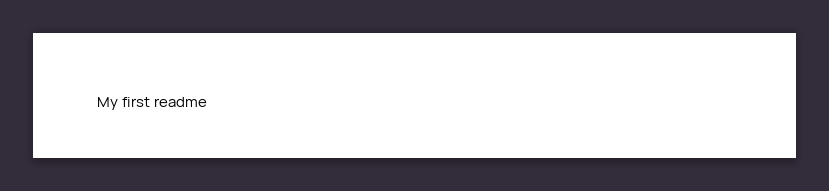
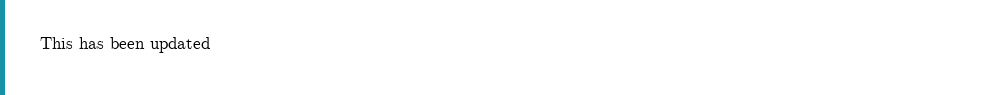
[97,97,208,110] My first readme -> [40,37,210,53] This has been updated

